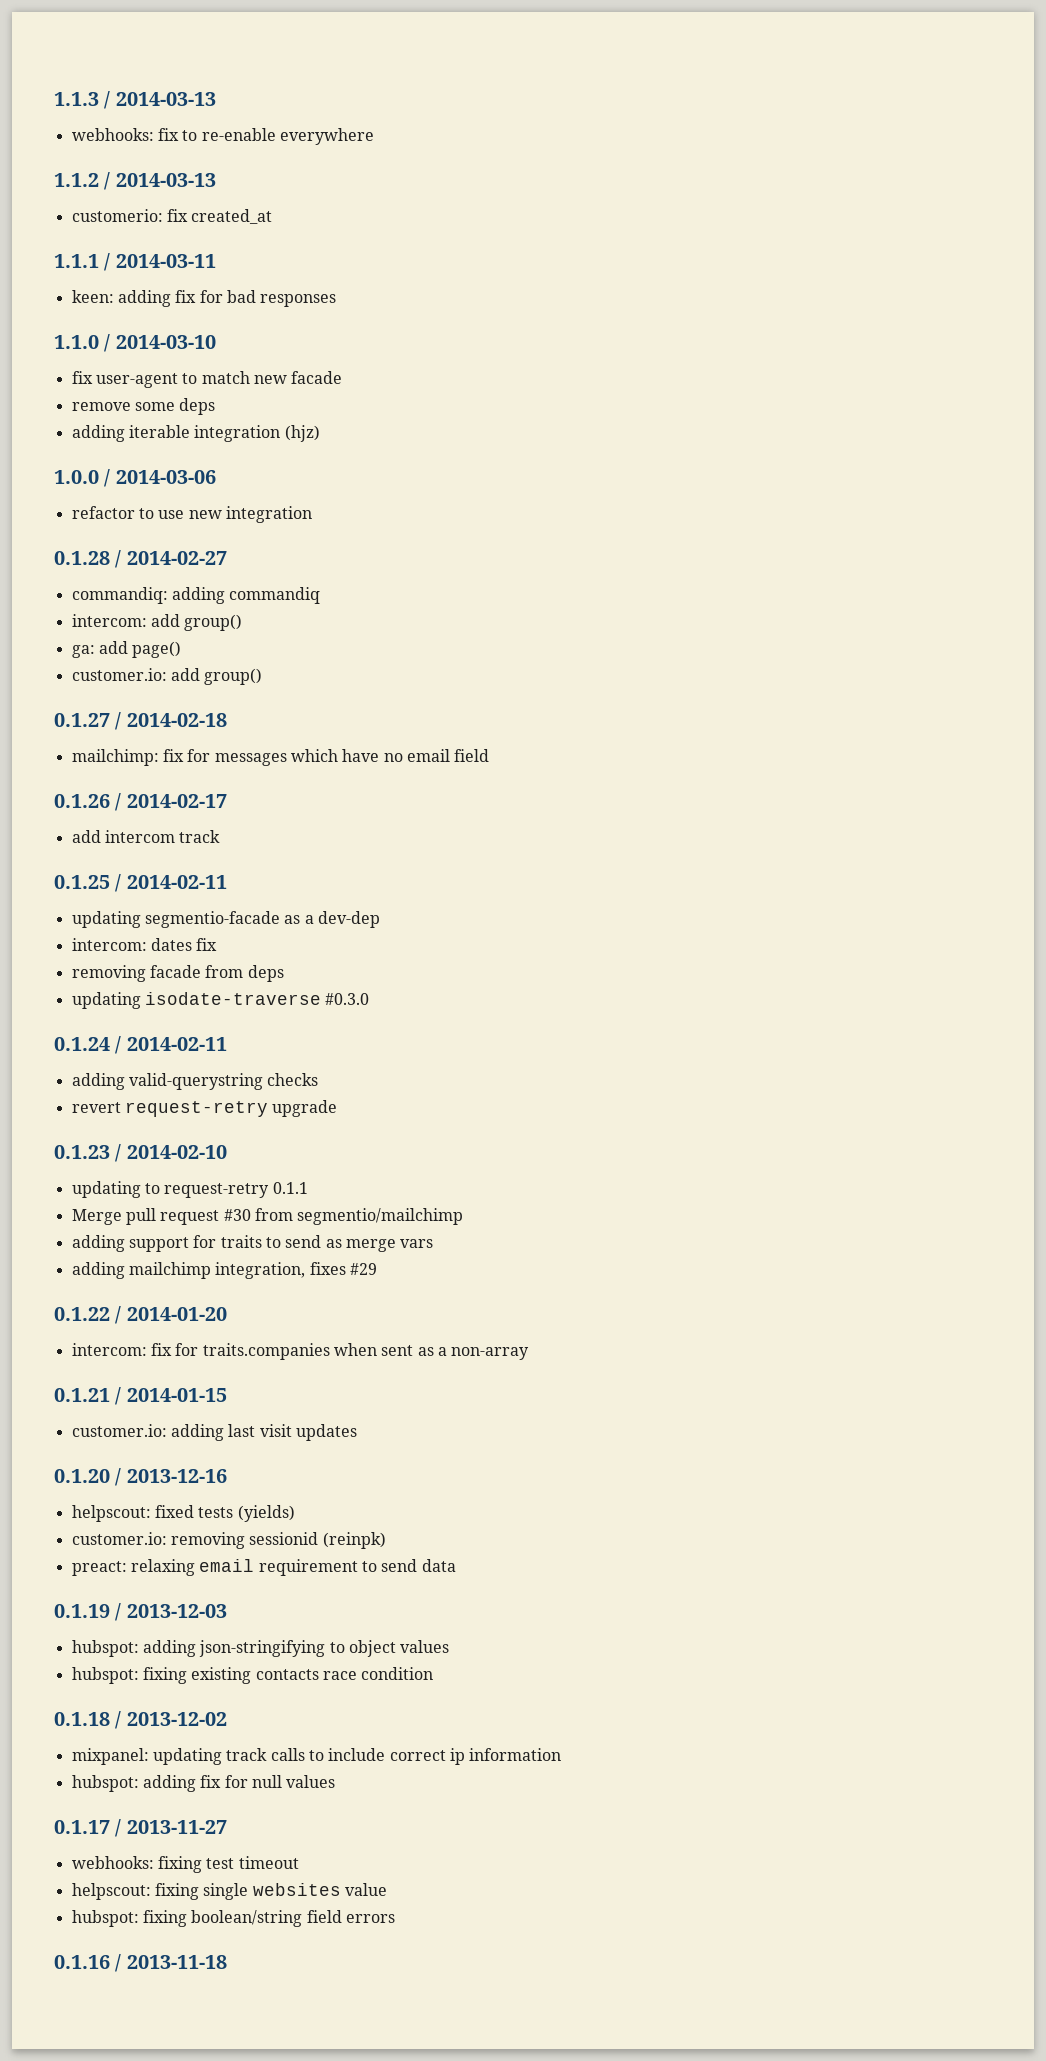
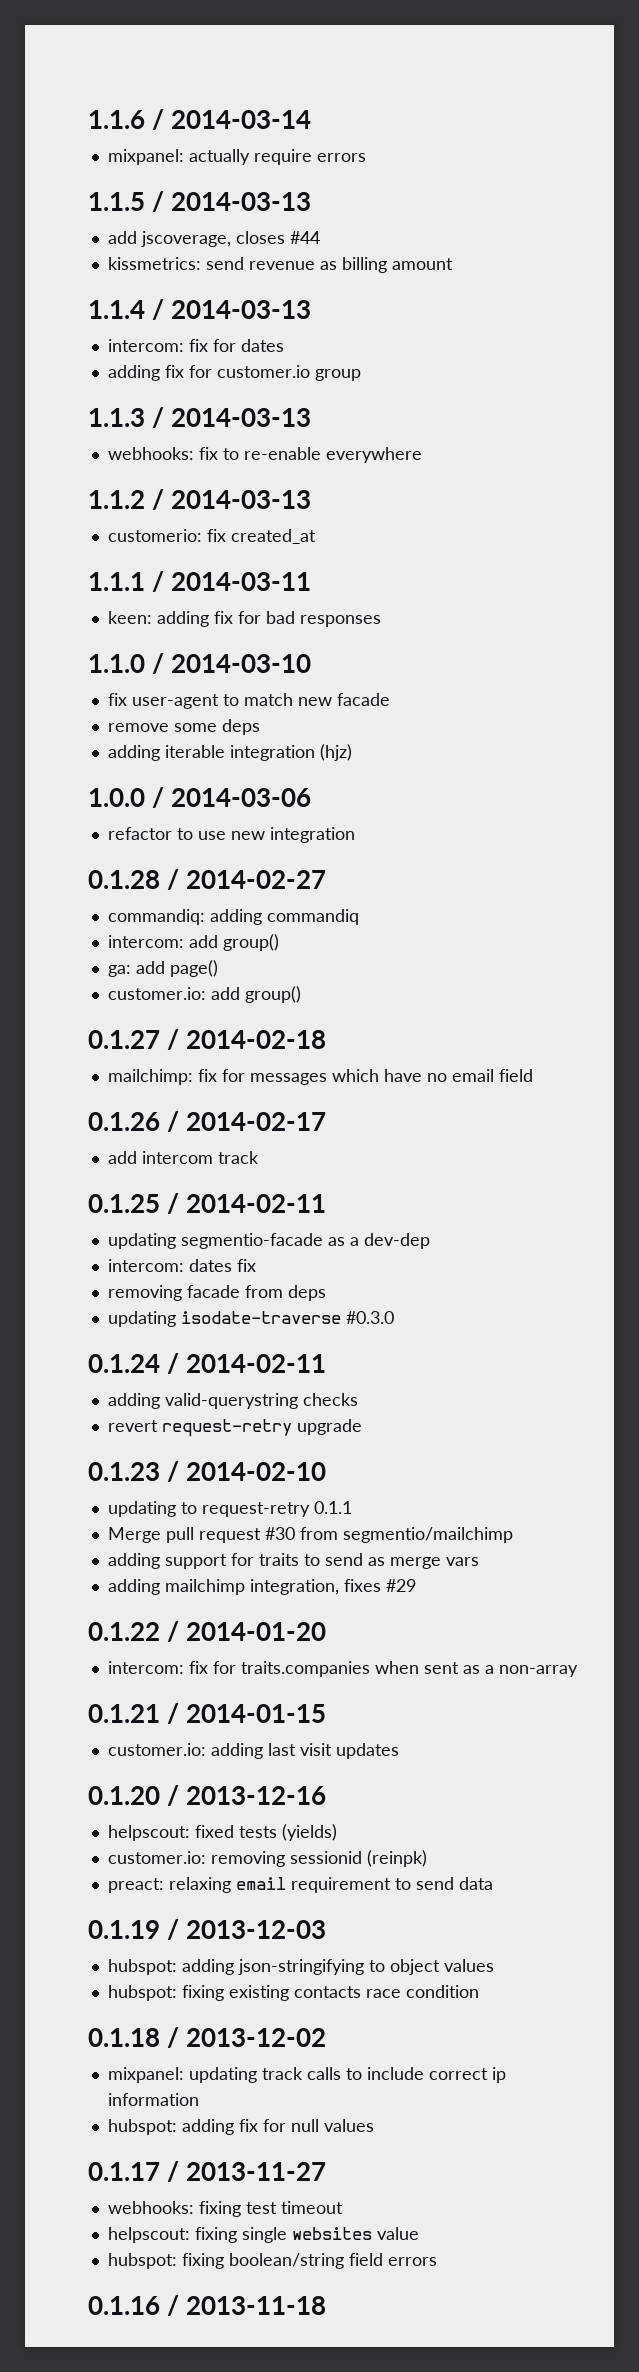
(54, 99) none -> [88,109,311,130] [107,149,366,165] [88,191,311,212] [107,231,320,247] [107,257,453,273] [88,299,311,320] [107,339,284,352] [107,365,361,381] 1.1.6 / 2014-03-14 // mixpanel: actually require errors // 1.1.5 / 2014-03-13 // add jscoverage, closes #44 // kissmetrics: send revenue as billing amount // 1.1.4 / 2014-03-13 // intercom: fix for dates // adding fix for customer.io group //

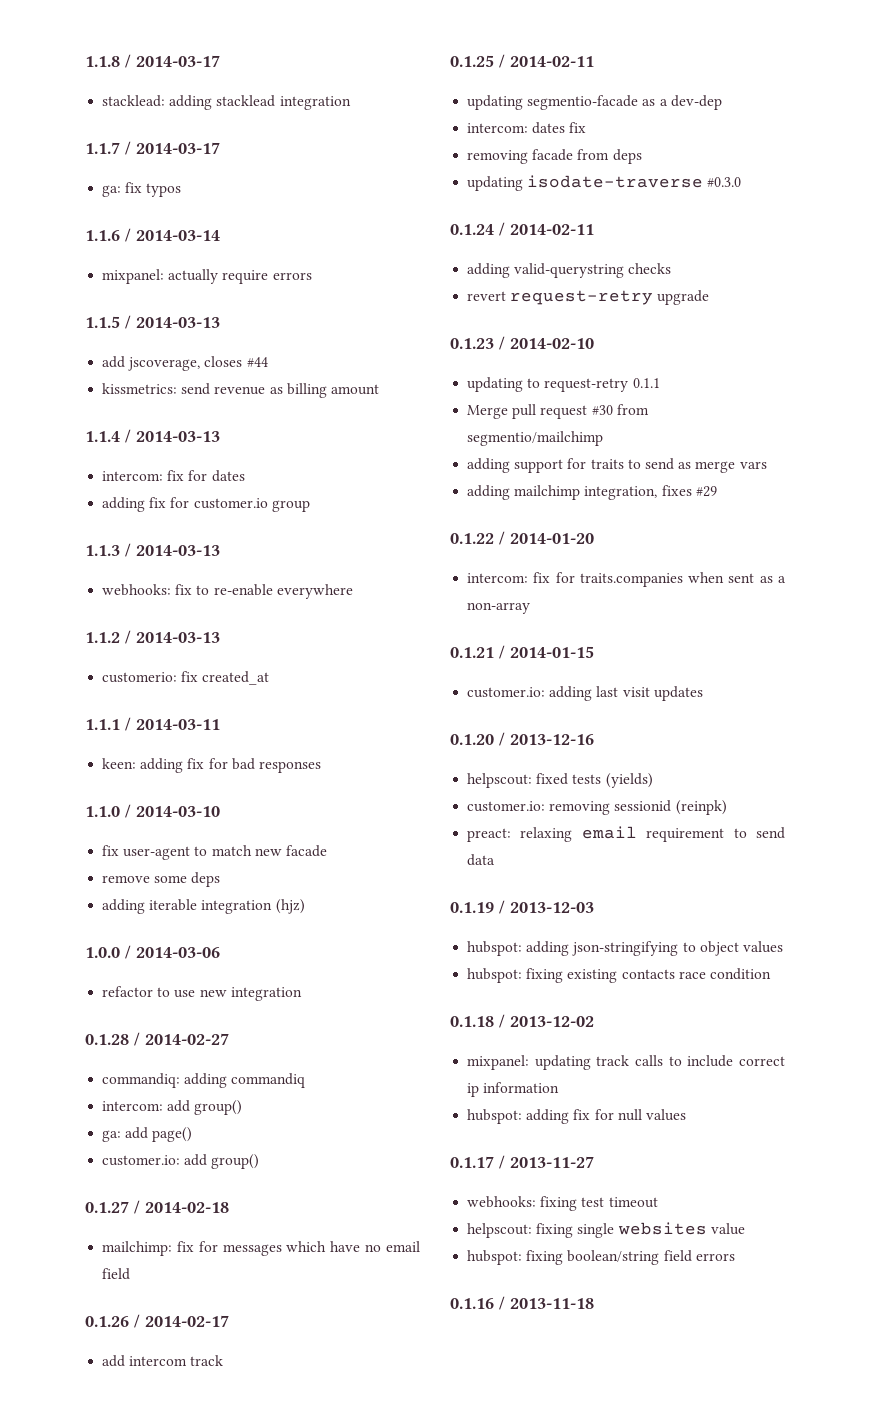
(88, 119) none -> [85,54,220,68] [102,95,351,110] [85,141,220,155] [102,182,182,197] 1.1.8 / 2014-03-17 // stacklead: adding stacklead integration // 1.1.7 / 2014-03-17 // ga: fix typos //

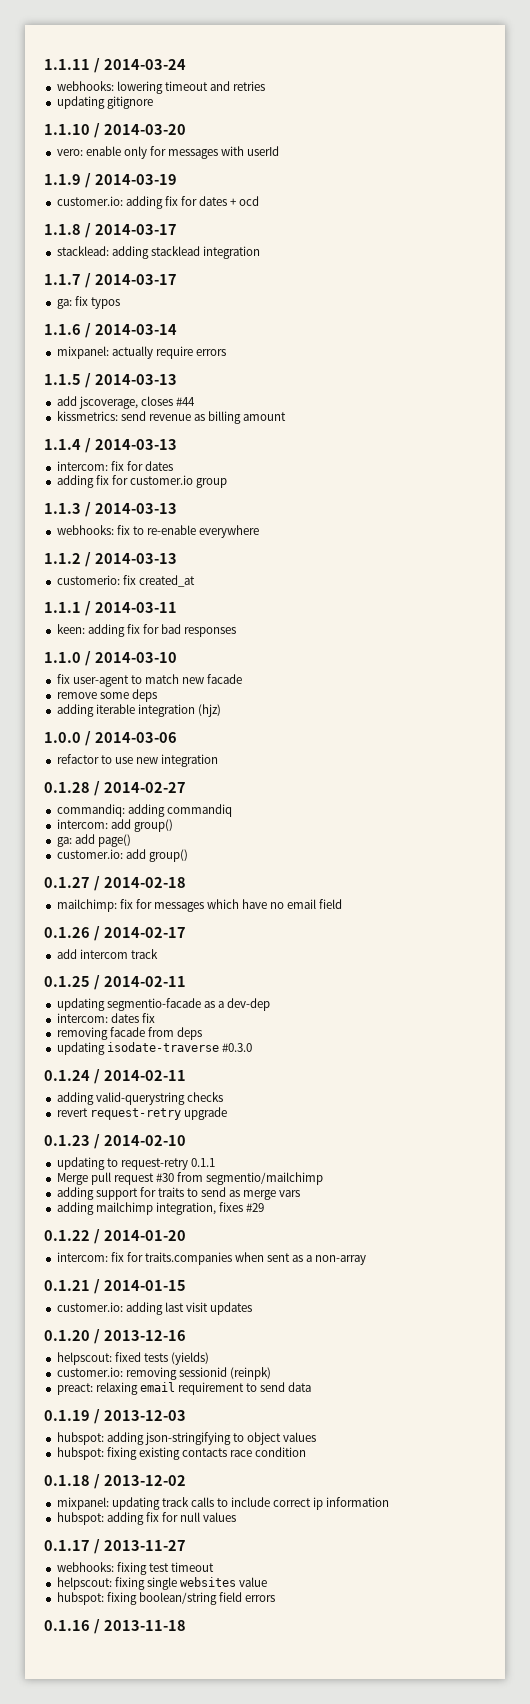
(85, 61) none -> [44,58,186,73] [56,81,266,94] [56,96,153,109] [44,123,186,138] [56,146,280,159] [44,173,177,188] [56,196,260,209] 1.1.11 / 2014-03-24 // webhooks: lowering timeout and retries // updating gitignore // 1.1.10 / 2014-03-20 // vero: enable only for messages with userId // 1.1.9 / 2014-03-19 // customer.io: adding fix for dates + ocd //

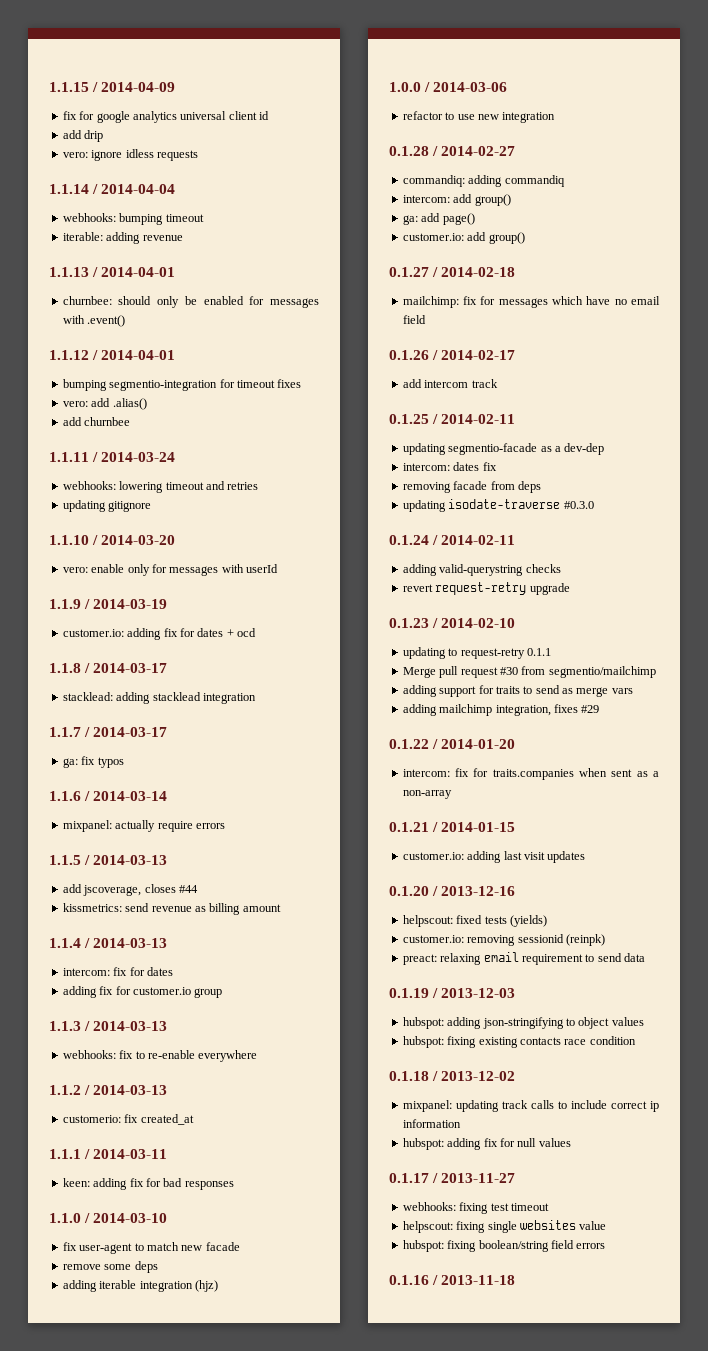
(44, 64) none -> [49,82,176,92] [62,111,269,123] [62,130,104,142] [62,149,198,161] [49,184,176,194] [62,213,204,225] [62,232,183,244] [49,267,176,277] [62,296,319,308] [62,315,126,327] [49,350,176,360] [62,379,302,391] [62,398,147,410] [62,417,131,426] 1.1.15 / 2014-04-09 // fix for google analytics universal client id // add drip // vero: ignore idless requests // 1.1.14 / 2014-04-04 // webhooks: bumping timeout // iterable: adding revenue // 1.1.13 / 2014-04-01 // churnbee: should only be enabled for messages with .event() // 1.1.12 / 2014-04-01 // bumping segmentio-integration for timeout fixes // vero: add .alias() // add churnbee //

